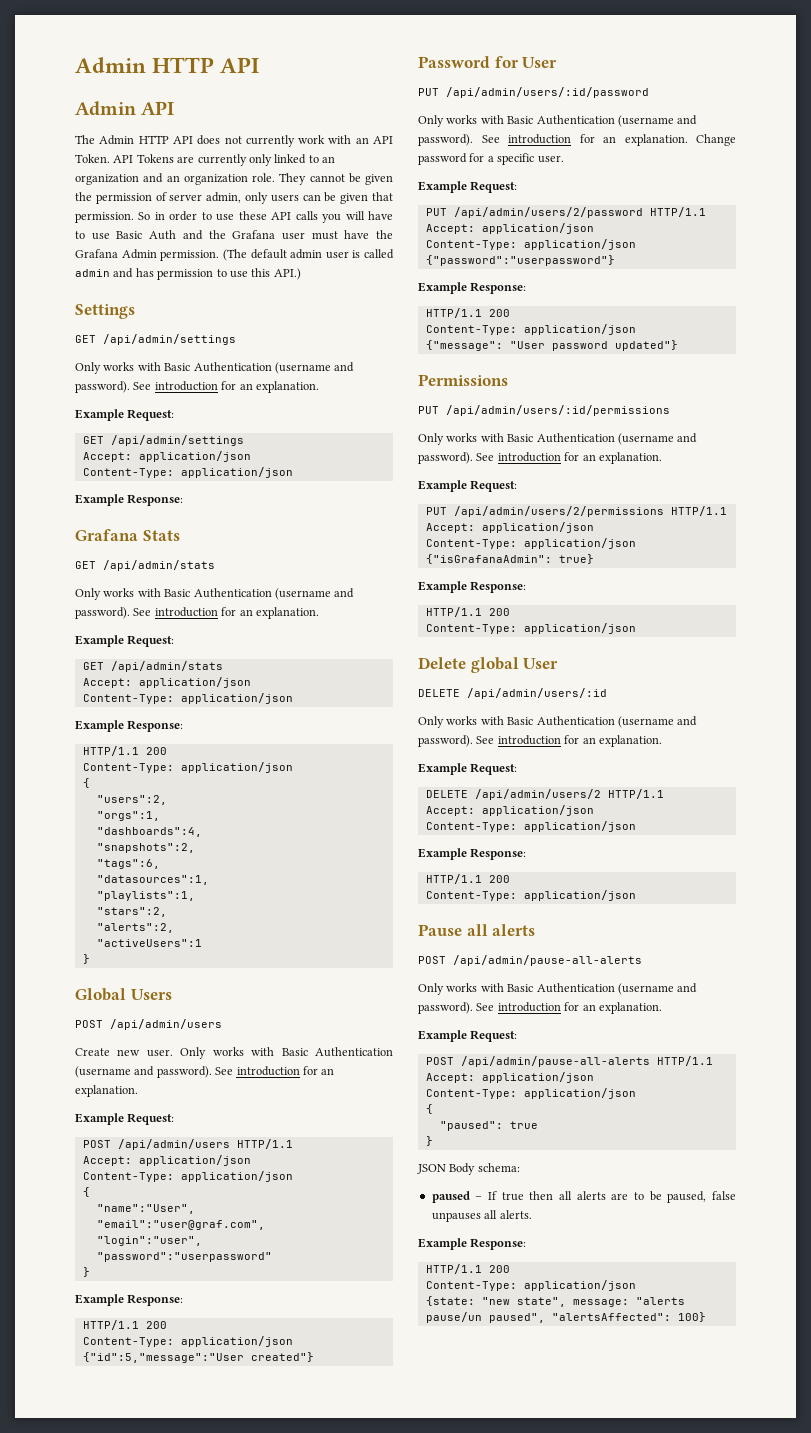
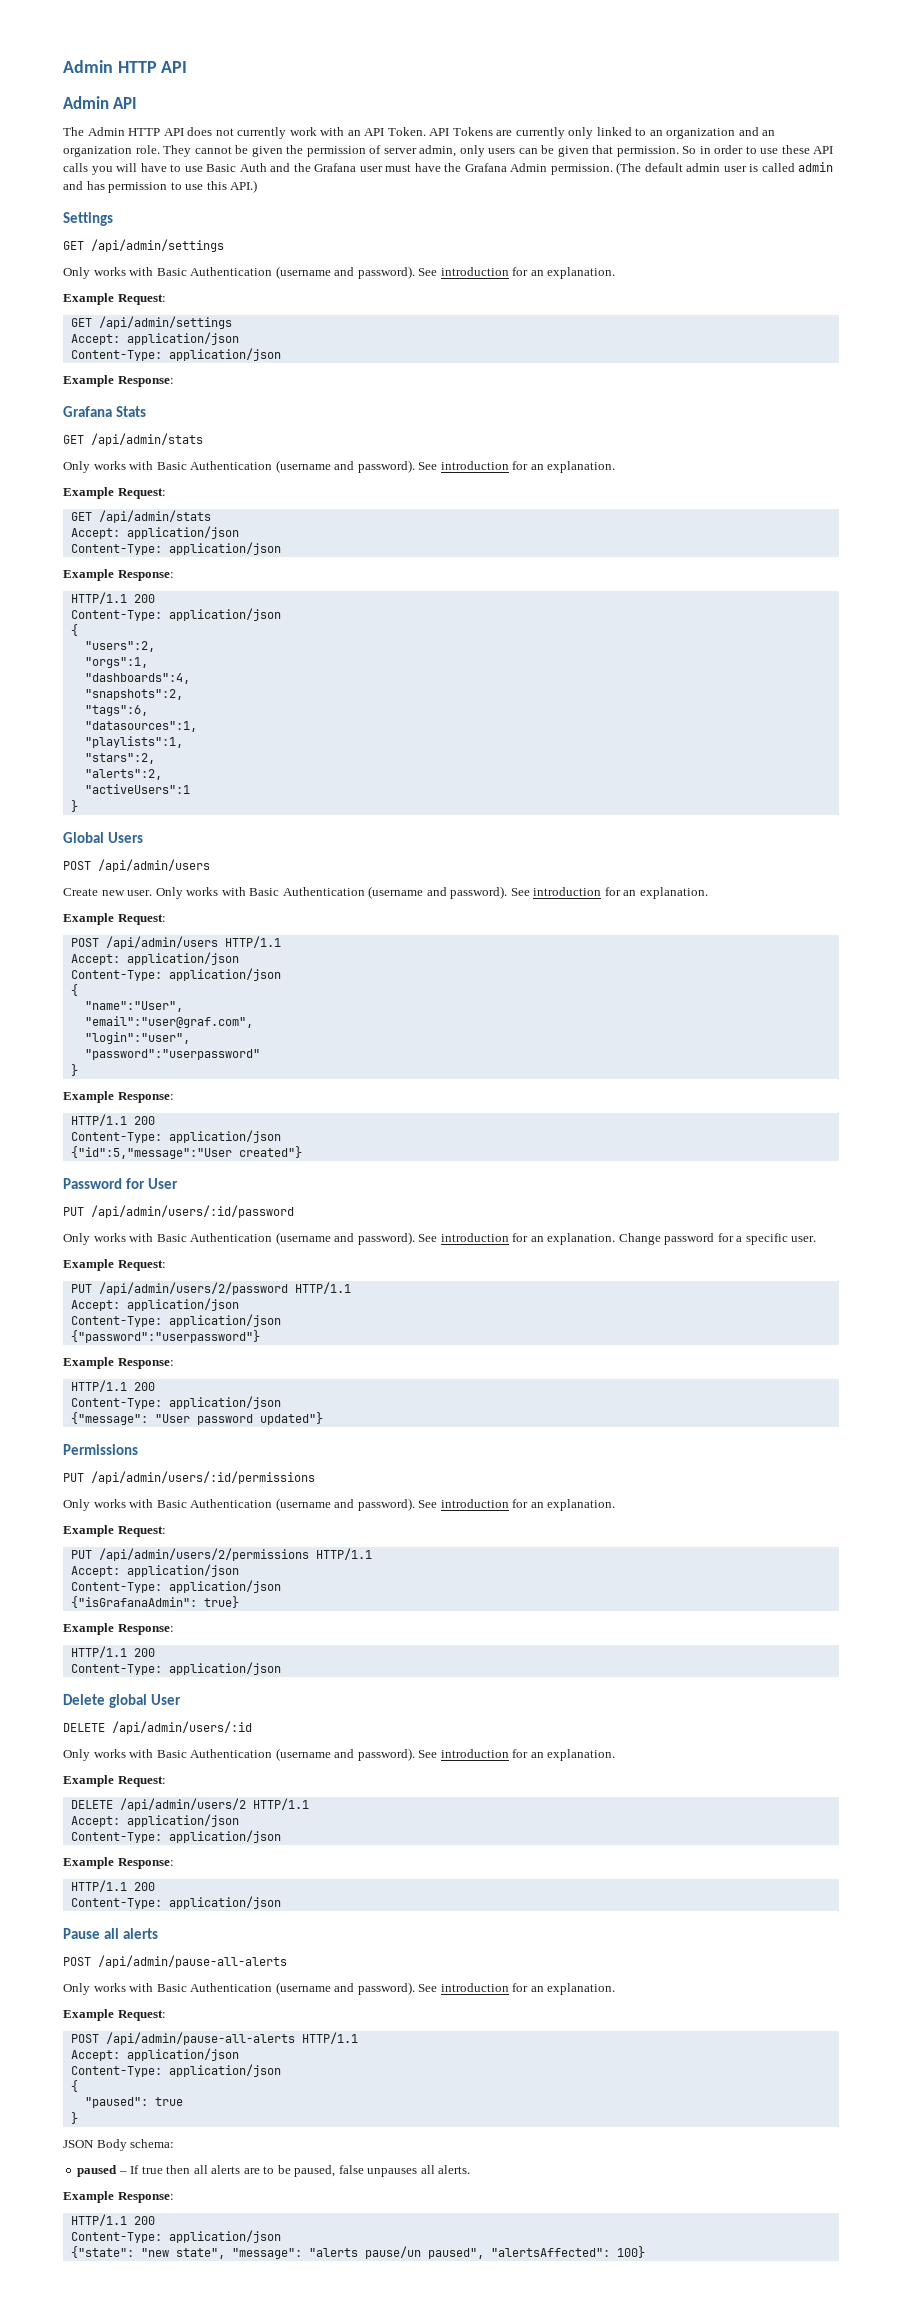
[425,1296,475,1306] {state: -> [70,2246,134,2258] {"state":
[572,1299,629,1307] message: -> [231,2248,302,2259] "message":

